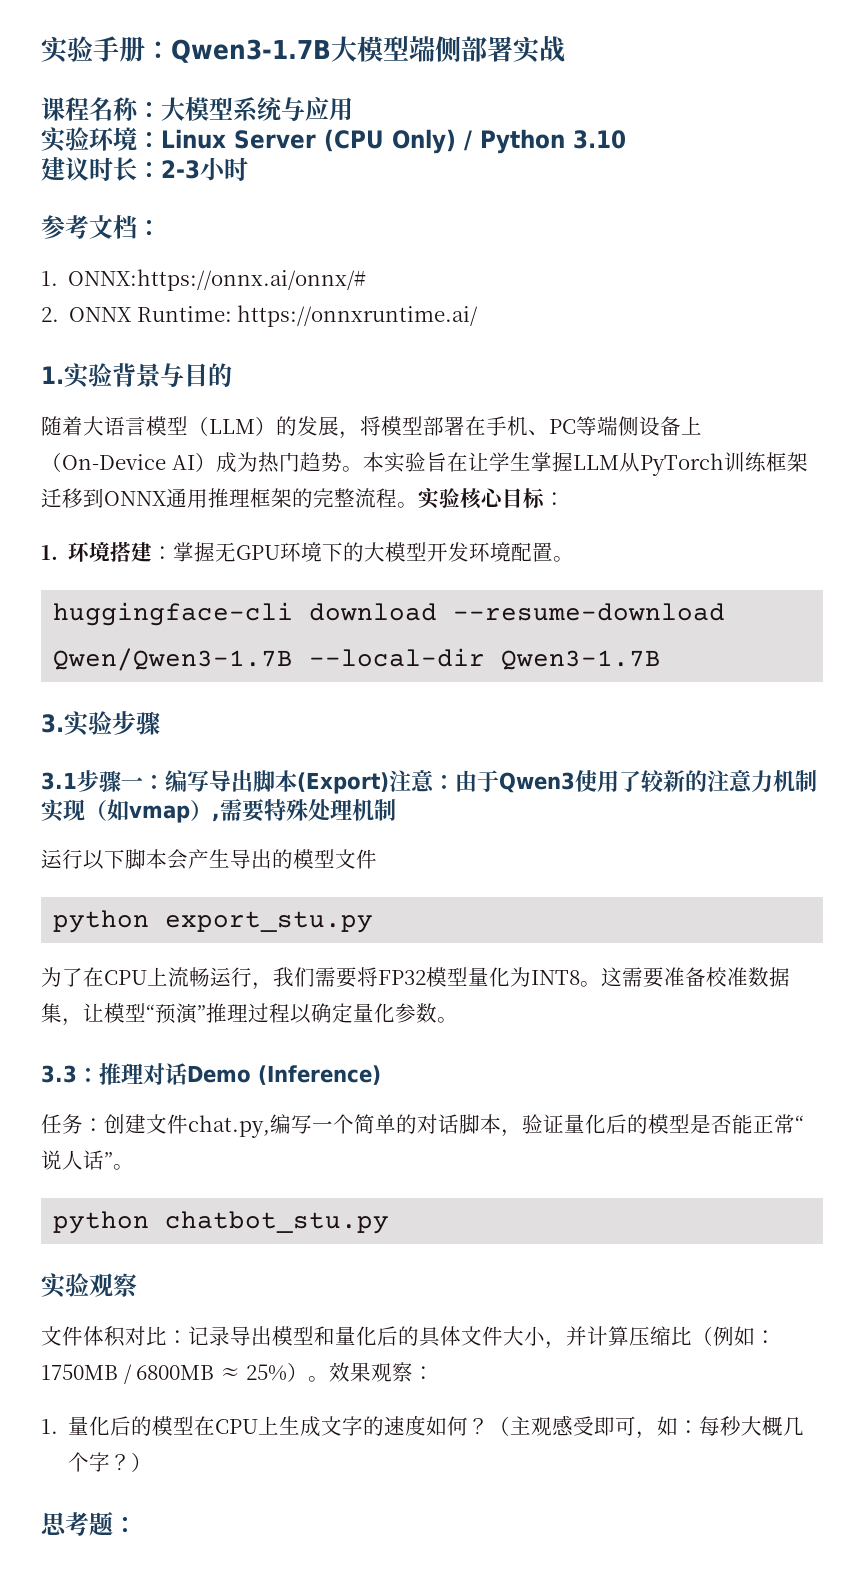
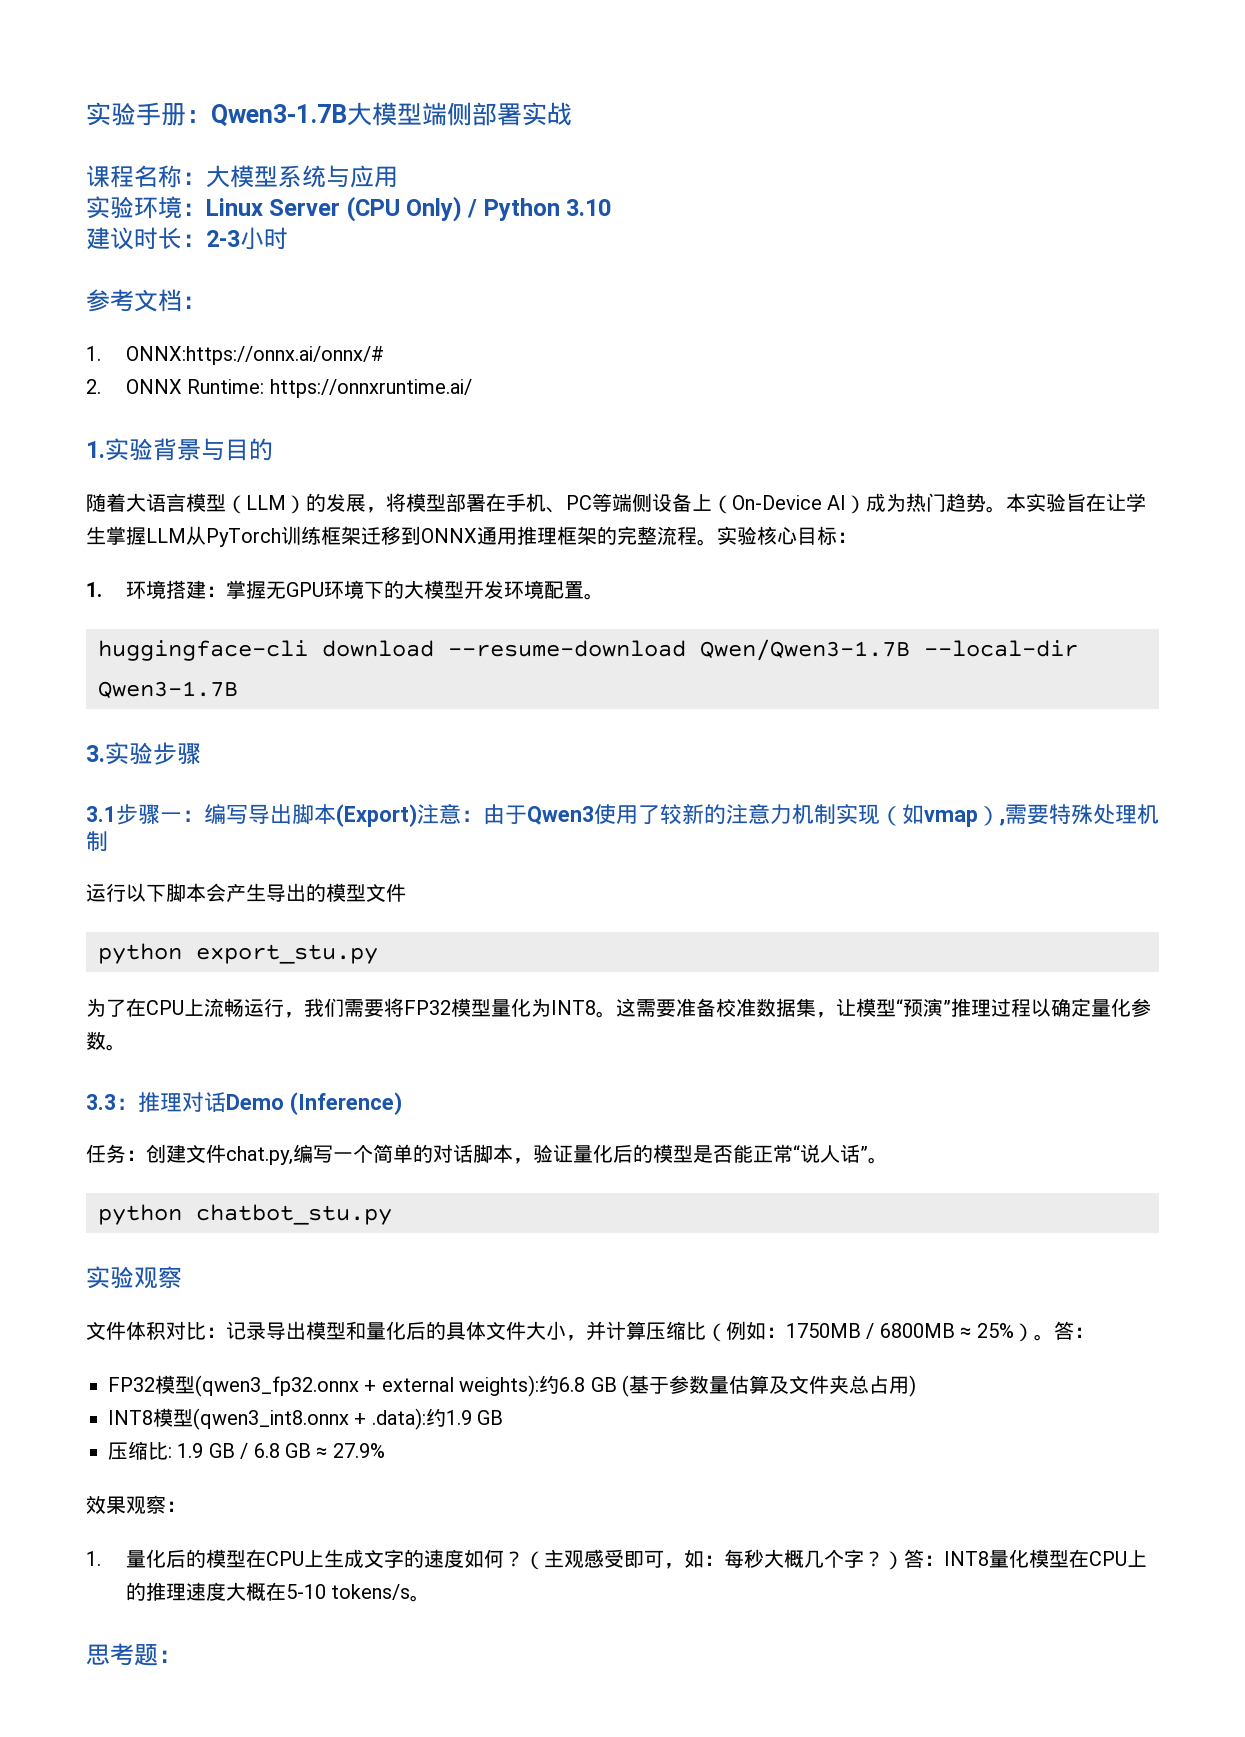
(330, 1379) none -> [1053,1321,1094,1340] [108,1375,916,1397] [108,1408,504,1430] [108,1441,385,1460] 答： // FP32模型(qwen3_fp32.onnx + external weights):约6.8 GB (基于参数量估算及文件夹总占用) // INT8模型(qwen3_int8.onnx + .data):约1.9 GB // 压缩比: 1.9 GB / 6.8 GB ≈ 27.9% //
(153, 1462) none -> [903,1549,1147,1568] [125,1582,431,1602] 答：INT8量化模型在CPU上的推理速度大概在5-10 tokens/s。

